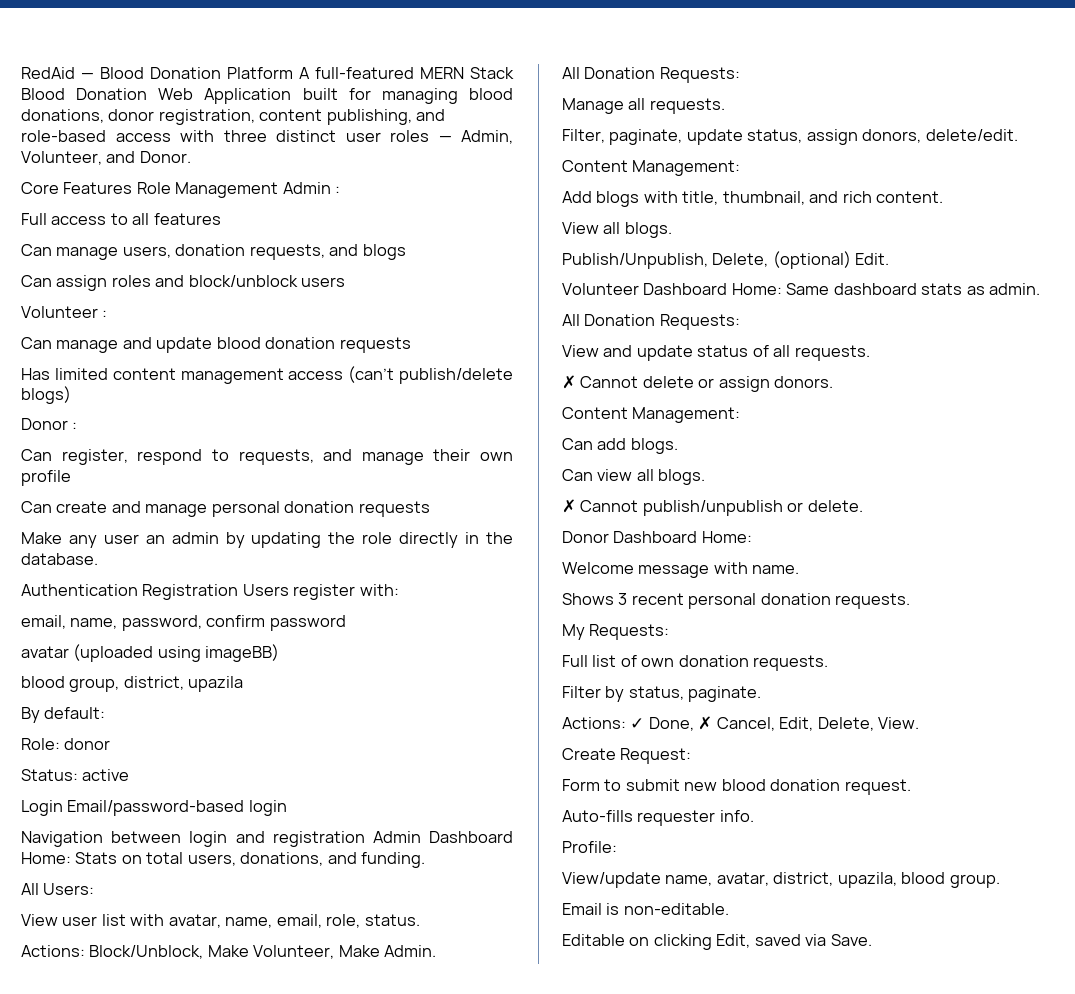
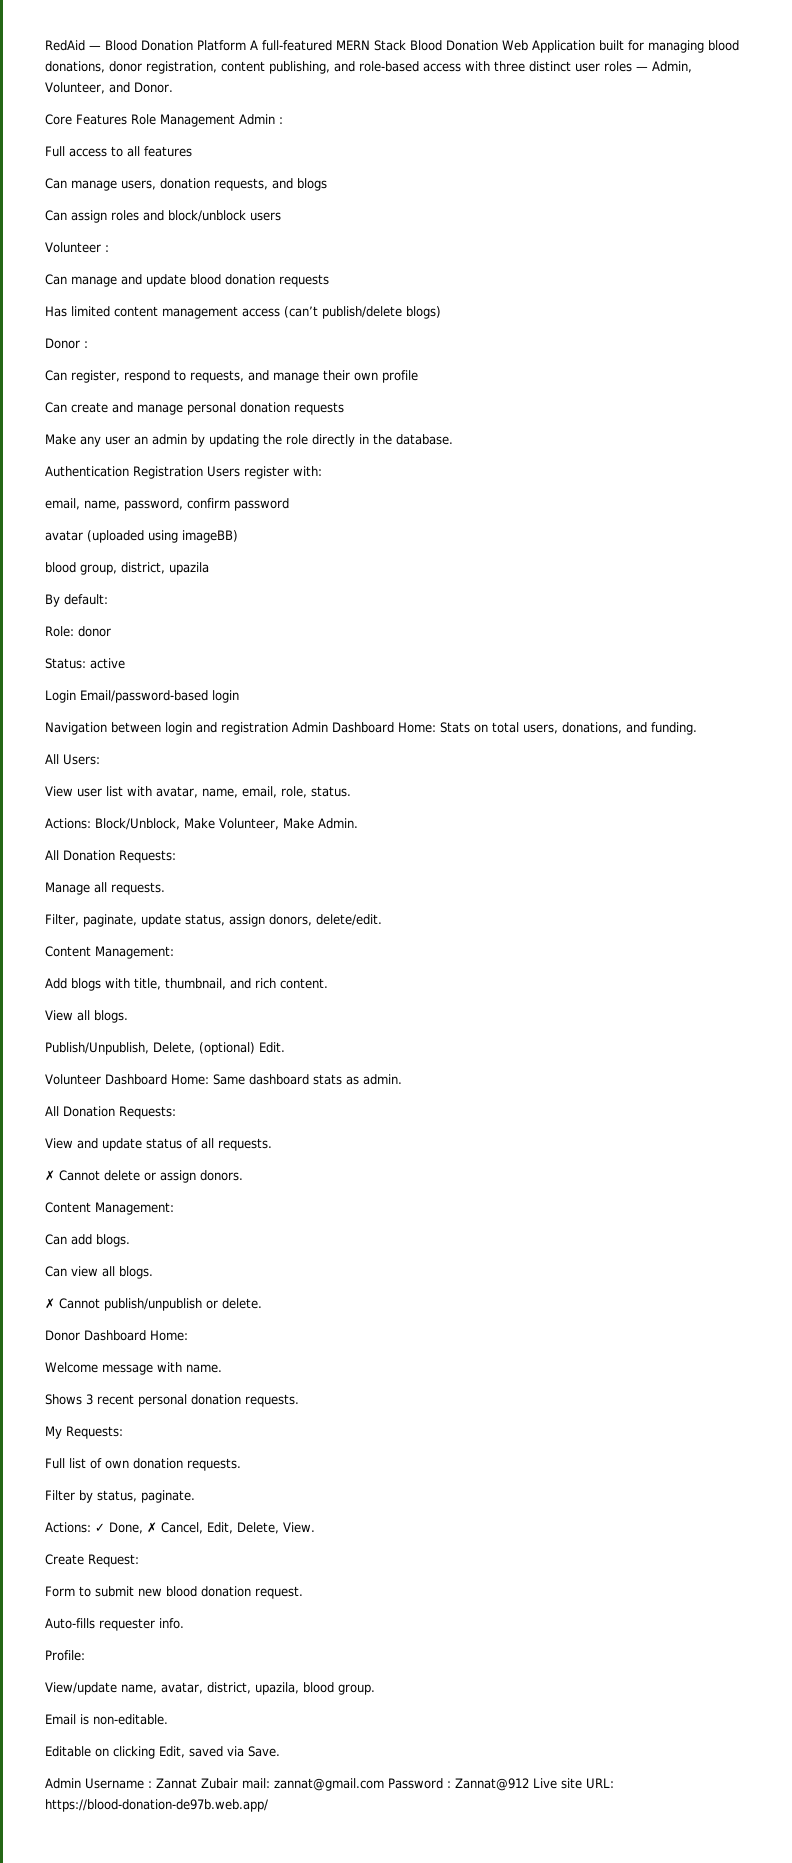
(872, 940) none -> [45,1778,614,1791] [45,1799,268,1812] // Admin Username : Zannat Zubair mail: zannat@gmail.com Password : Zannat@912 Live site URL: https://blood-donation-de97b.web.app/

